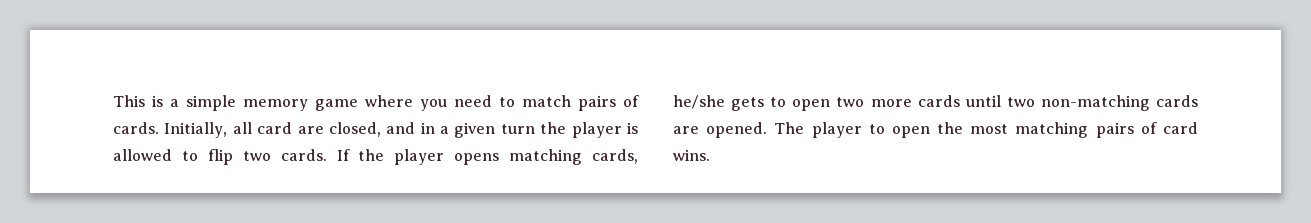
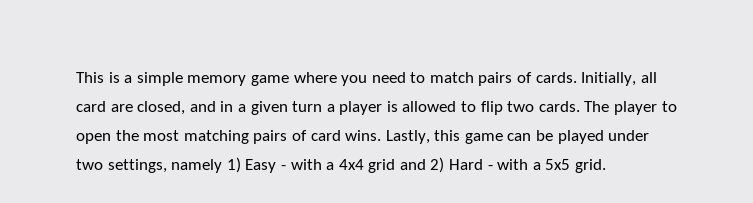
[540,122,567,134] the -> [326,104,335,112] a
[336,149,638,165] [673,95,1198,111] [673,122,768,138] If the player opens matching cards, he/she gets to open two more cards until two non-matching cards are opened. -> (580, 106) none
(710, 155) none -> [385,130,650,144] [76,157,607,173] Lastly, this game can be played under two settings, namely 1) Easy - with a 4x4 grid and 2) Hard - with a 5x5 grid.

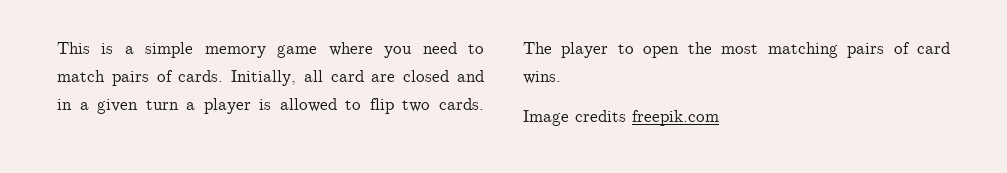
[137,101,186,115] closed, -> [403,70,450,82] closed
[385,130,650,144] [76,157,607,173] Lastly, this game can be played under two settings, namely 1) Easy - with a 4x4 grid and 2) Hard - with a 5x5 grid. -> [523,110,719,126] // Image credits freepik.com

